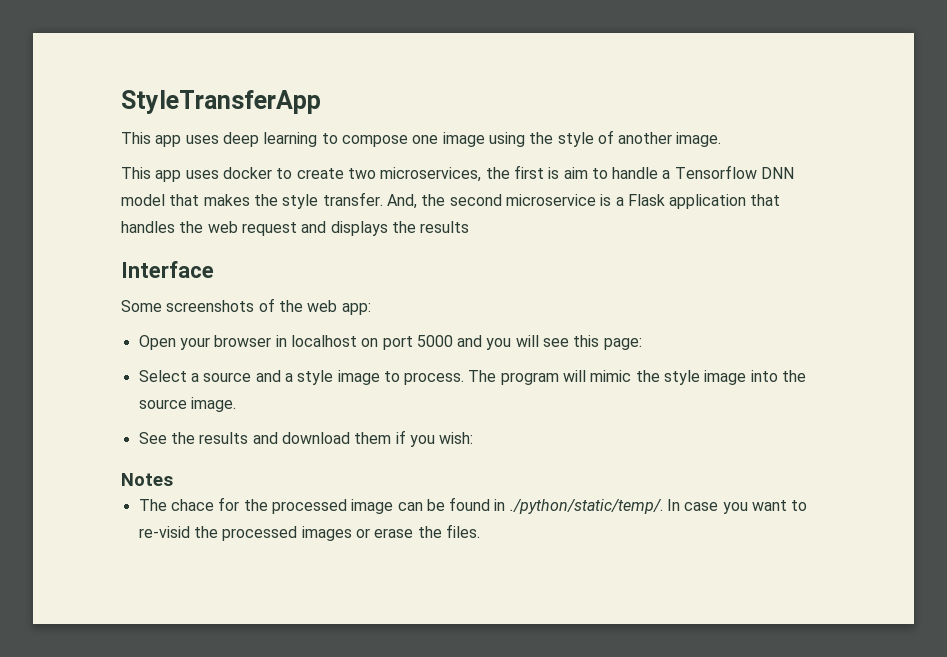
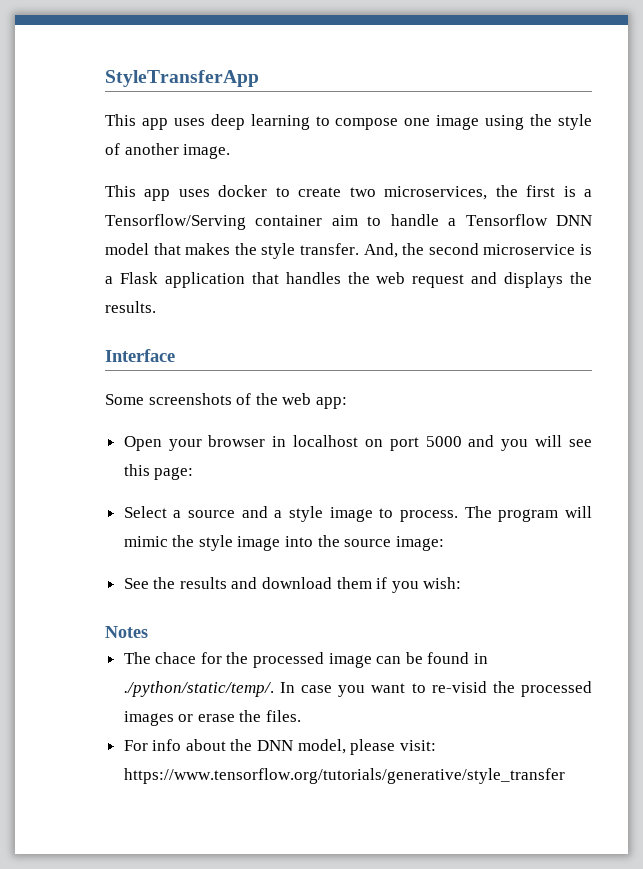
(560, 173) none -> [583,189,592,197] [105,214,323,230] a Tensorflow/Serving container
[420,221,470,233] results -> [105,301,156,313] results.
[190,397,236,412] image. -> [395,536,444,551] image:
(480, 531) none -> [123,739,436,755] [123,768,565,784] // For info about the DNN model, please visit: https://www.tensorflow.org/tutorials/generative/style_transfer

